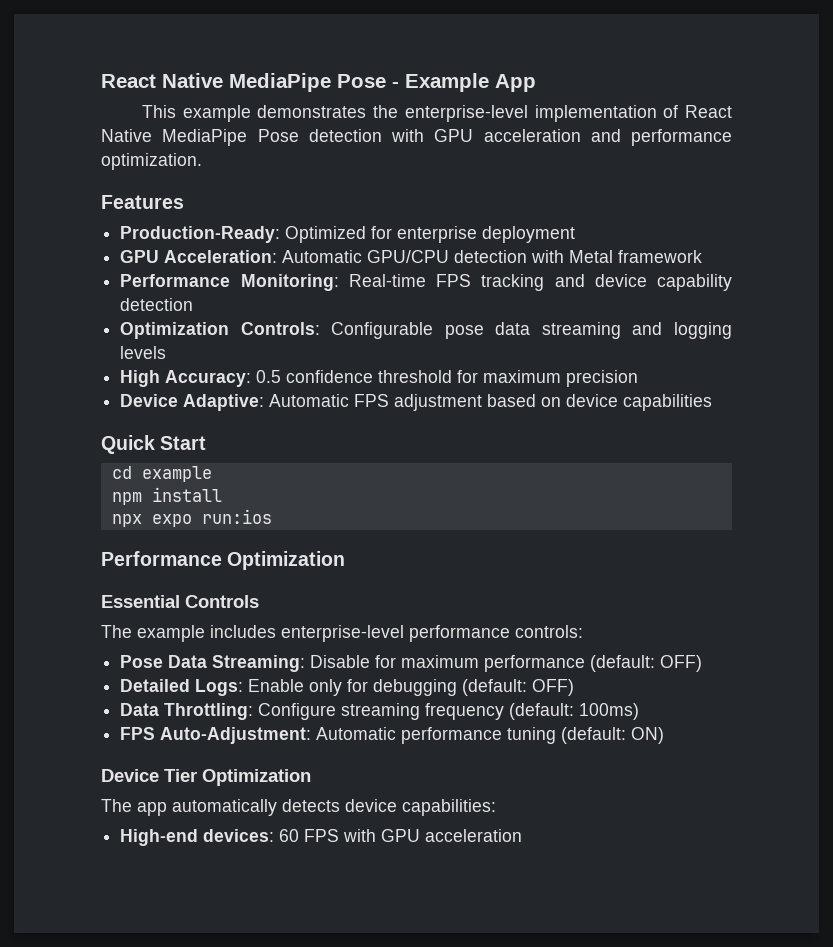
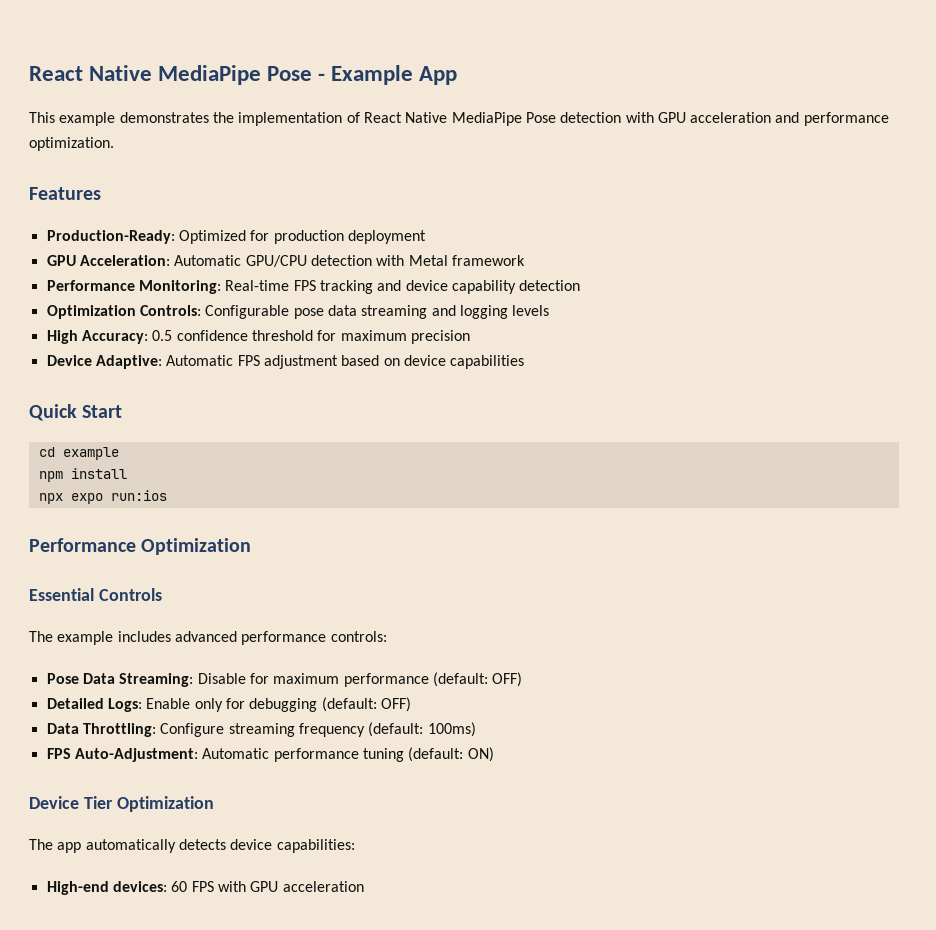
[404,105,528,122] enterprise-level -> (234, 117) none
[397,226,478,243] enterprise -> [273,230,344,244] production
[281,625,404,642] enterprise-level -> [174,631,237,642] advanced

